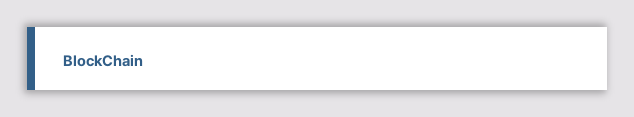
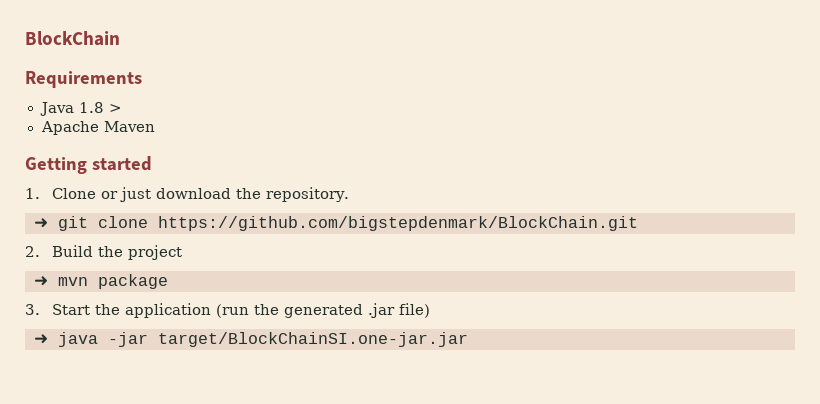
(143, 60) none -> [25,71,142,88] [39,102,122,116] [40,121,155,135] [25,156,152,174] [25,187,349,202] [34,216,638,231] [25,245,182,260] [34,274,168,289] [25,303,430,318] [34,332,468,347] // Requirements // Java 1.8 > // Apache Maven // Getting started // 1. Clone or just download the repository. // ➜ git clone https://github.com/bigstepdenmark/BlockChain.git // 2. Build the project // ➜ mvn package // 3. Start the application (run the generated .jar file) // ➜ java -jar target/BlockChainSI.one-jar.jar

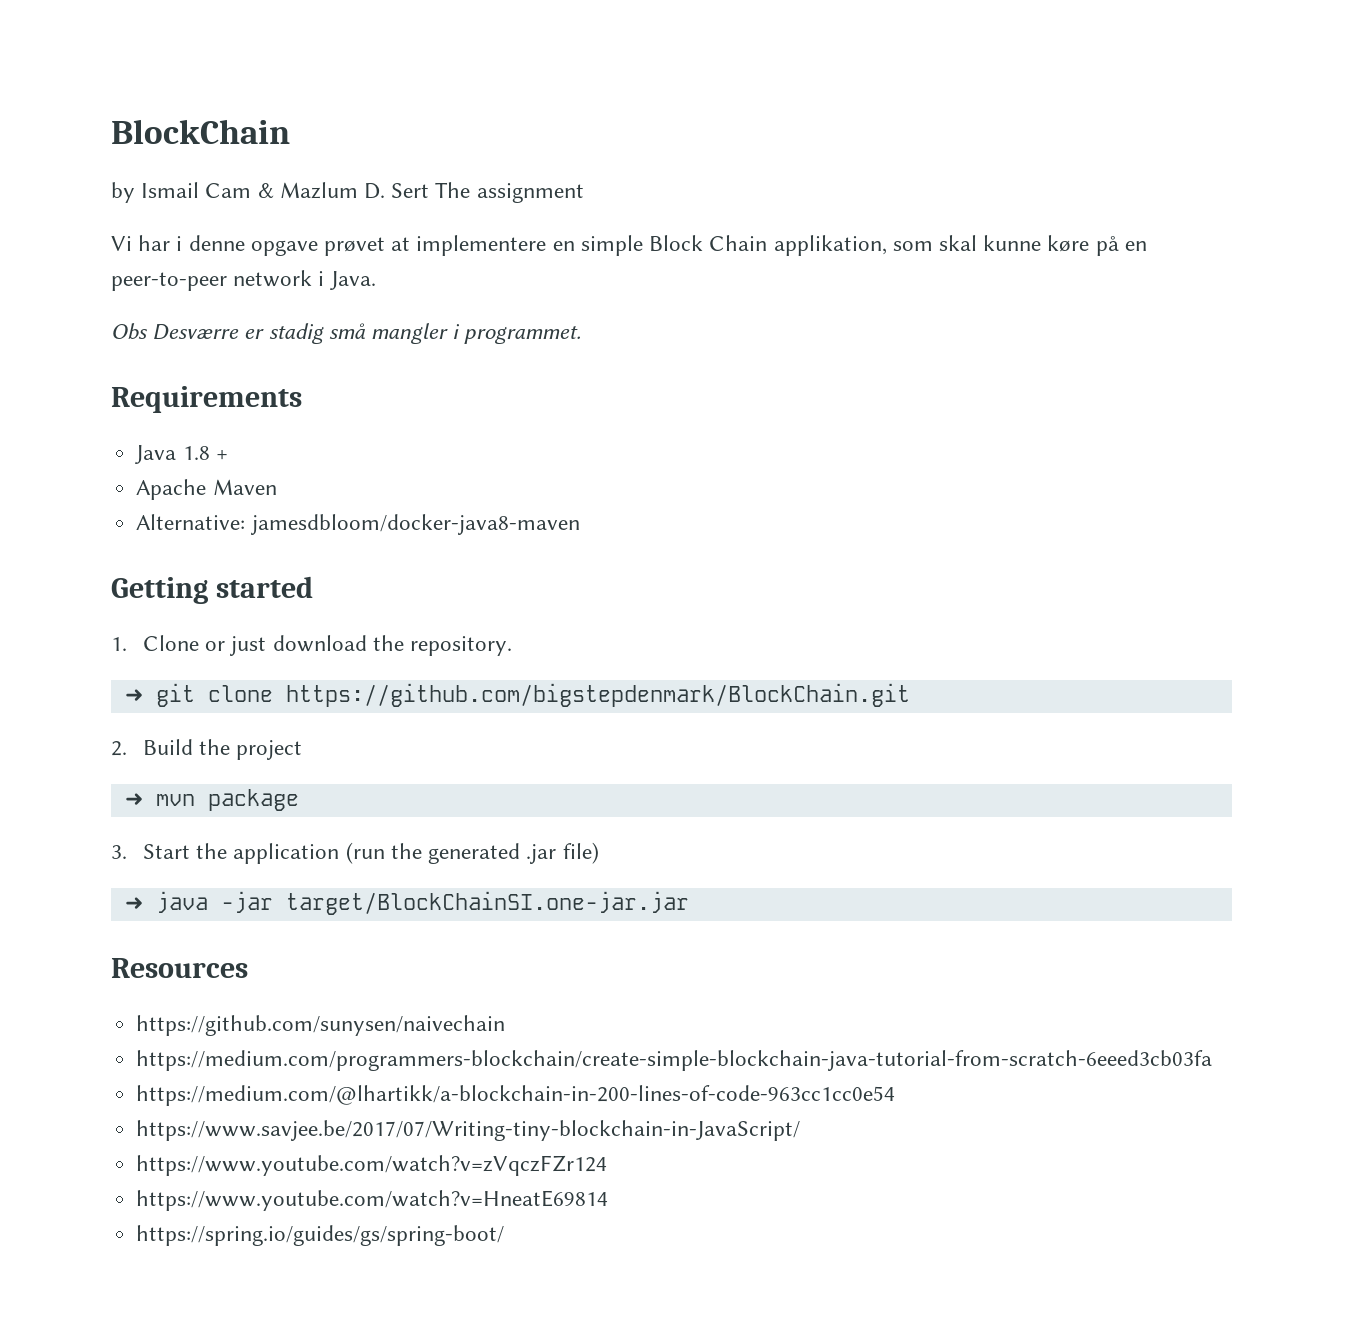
(120, 38) none -> [111,182,584,203] [111,235,1147,256] [111,270,376,291] [111,323,582,344] // by Ismail Cam & Mazlum D. Sert The assignment // Vi har i denne opgave prøvet at implementere en simple Block Chain applikation, som skal kunne køre på en peer-to-peer network i Java. // Obs Desværre er stadig små mangler i programmet.
[108,104,122,113] > -> [215,450,228,460] +
(155, 126) none -> [136,514,580,535] // Alternative: jamesdbloom/docker-java8-maven
(468, 339) none -> [111,958,248,978] [136,1015,506,1036] [136,1050,1213,1071] [136,1085,896,1106] [136,1120,801,1141] [136,1155,608,1176] [136,1190,609,1211] [136,1225,505,1246] // Resources // https://github.com/sunysen/naivechain // https://medium.com/programmers-blockchain/create-simple-blockchain-java-tutorial-from-scratch-6eeed3cb03fa // https://medium.com/@lhartikk/a-blockchain-in-200-lines-of-code-963cc1cc0e54 // https://www.savjee.be/2017/07/Writing-tiny-blockchain-in-JavaScript/ // https://www.youtube.com/watch?v=zVqczFZr124 // https://www.youtube.com/watch?v=HneatE69814 // https://spring.io/guides/gs/spring-boot/

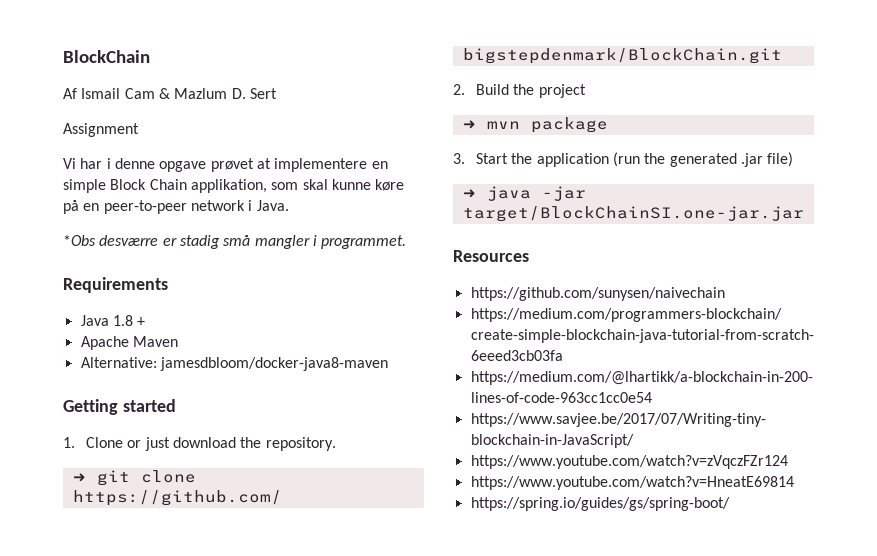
[111,182,135,203] by -> [63,88,77,99] Af
[435,182,584,203] The assignment -> [63,123,139,137] // Assignment
[111,323,240,340] Obs Desværre -> [63,235,159,246] *Obs desværre

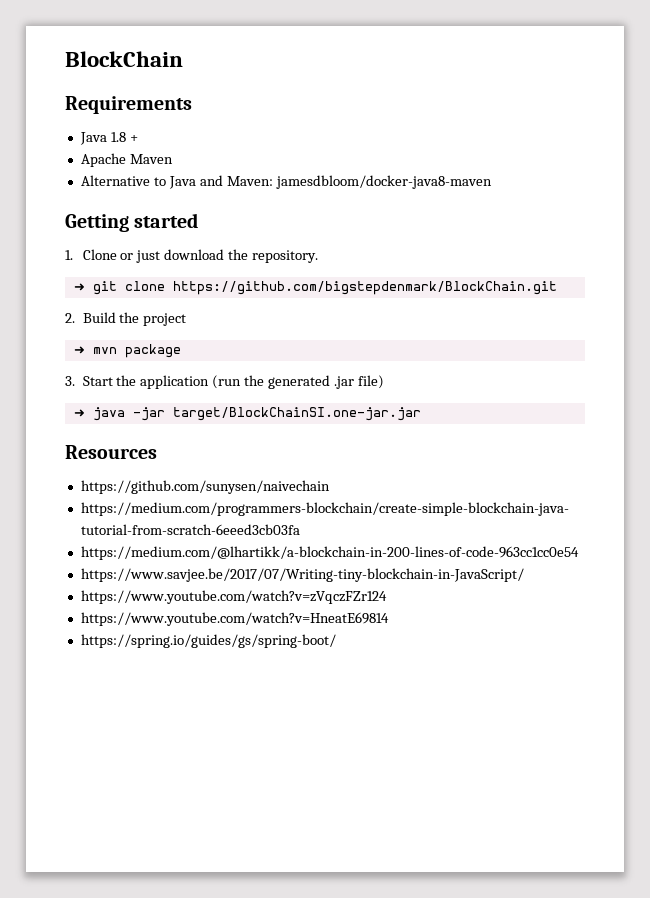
[63,88,277,99] [63,123,139,137] [63,158,388,172] [63,179,405,193] [63,200,289,214] [63,235,407,249] // Af Ismail Cam & Mazlum D. Sert // Assignment // Vi har i denne opgave prøvet at implementere en simple Block Chain applikation, som skal kunne køre på en peer-to-peer network i Java. // *Obs desværre er stadig små mangler i programmet. -> (183, 59) none
[80,357,157,368] Alternative: -> [80,175,273,189] Alternative to Java and Maven:

